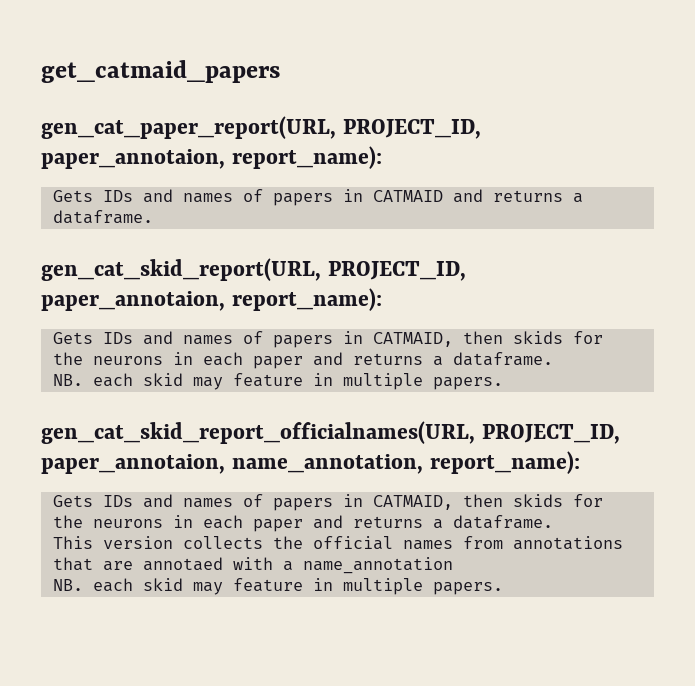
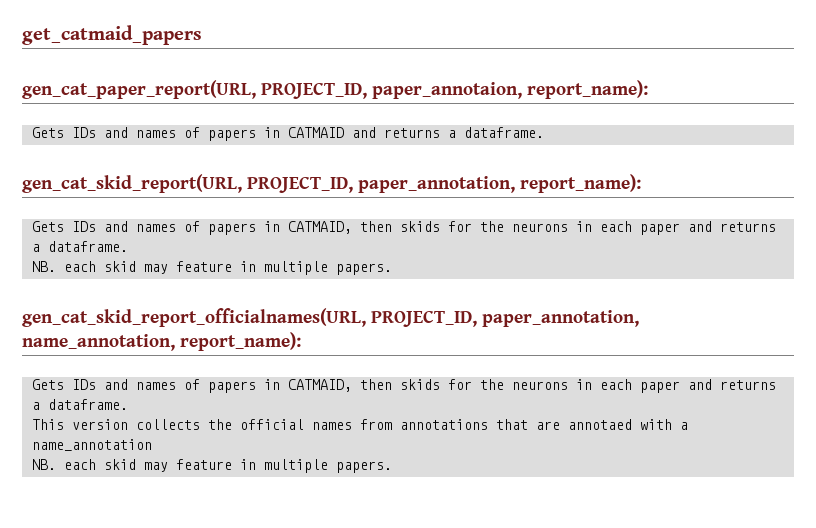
[41,291,225,311] paper_annotaion, -> [358,176,515,193] paper_annotation,
[41,454,225,474] paper_annotaion, -> [482,310,639,327] paper_annotation,

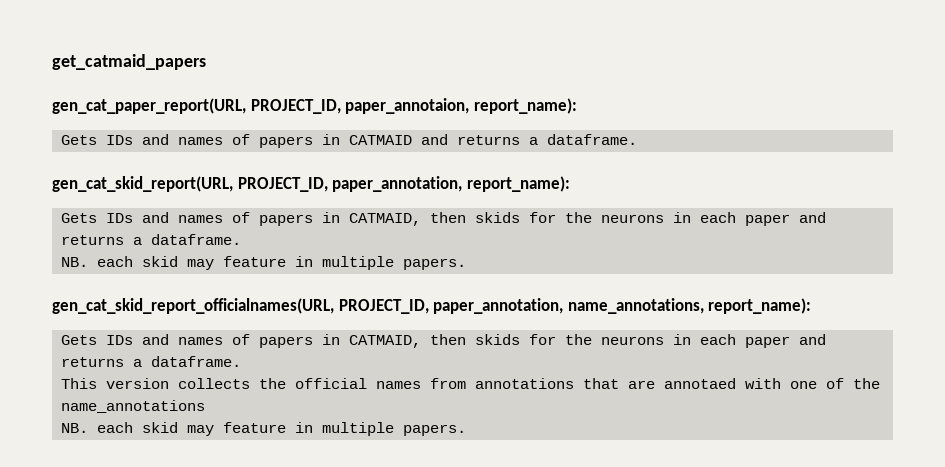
[22,334,175,351] name_annotation, -> [567,298,704,314] name_annotations,
[680,422,689,430] [32,439,153,451] a name_annotation -> [790,378,881,389] [61,400,206,413] one of the name_annotations

